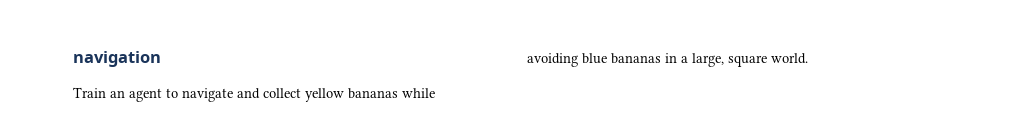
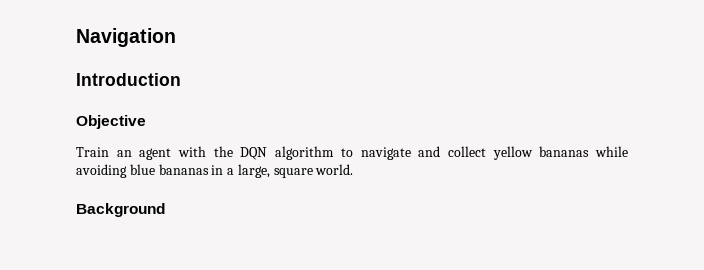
[73,51,161,67] navigation -> [76,28,176,47] [76,73,181,86] [76,115,146,129] Navigation // Introduction // Objective
(162, 95) none -> [178,146,335,160] with the DQN algorithm
(808, 58) none -> [76,203,165,217] // Background

